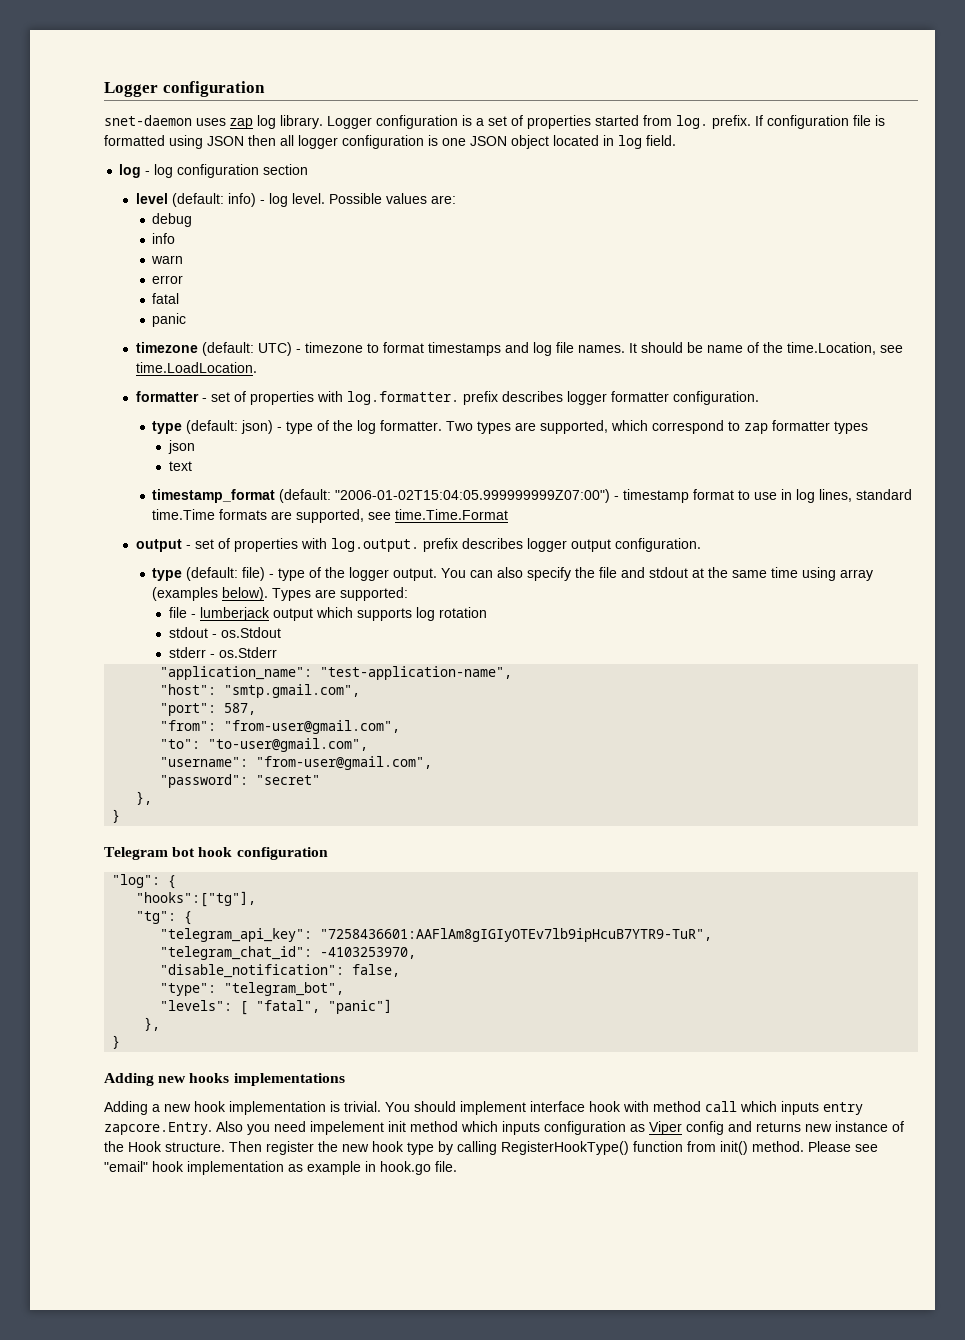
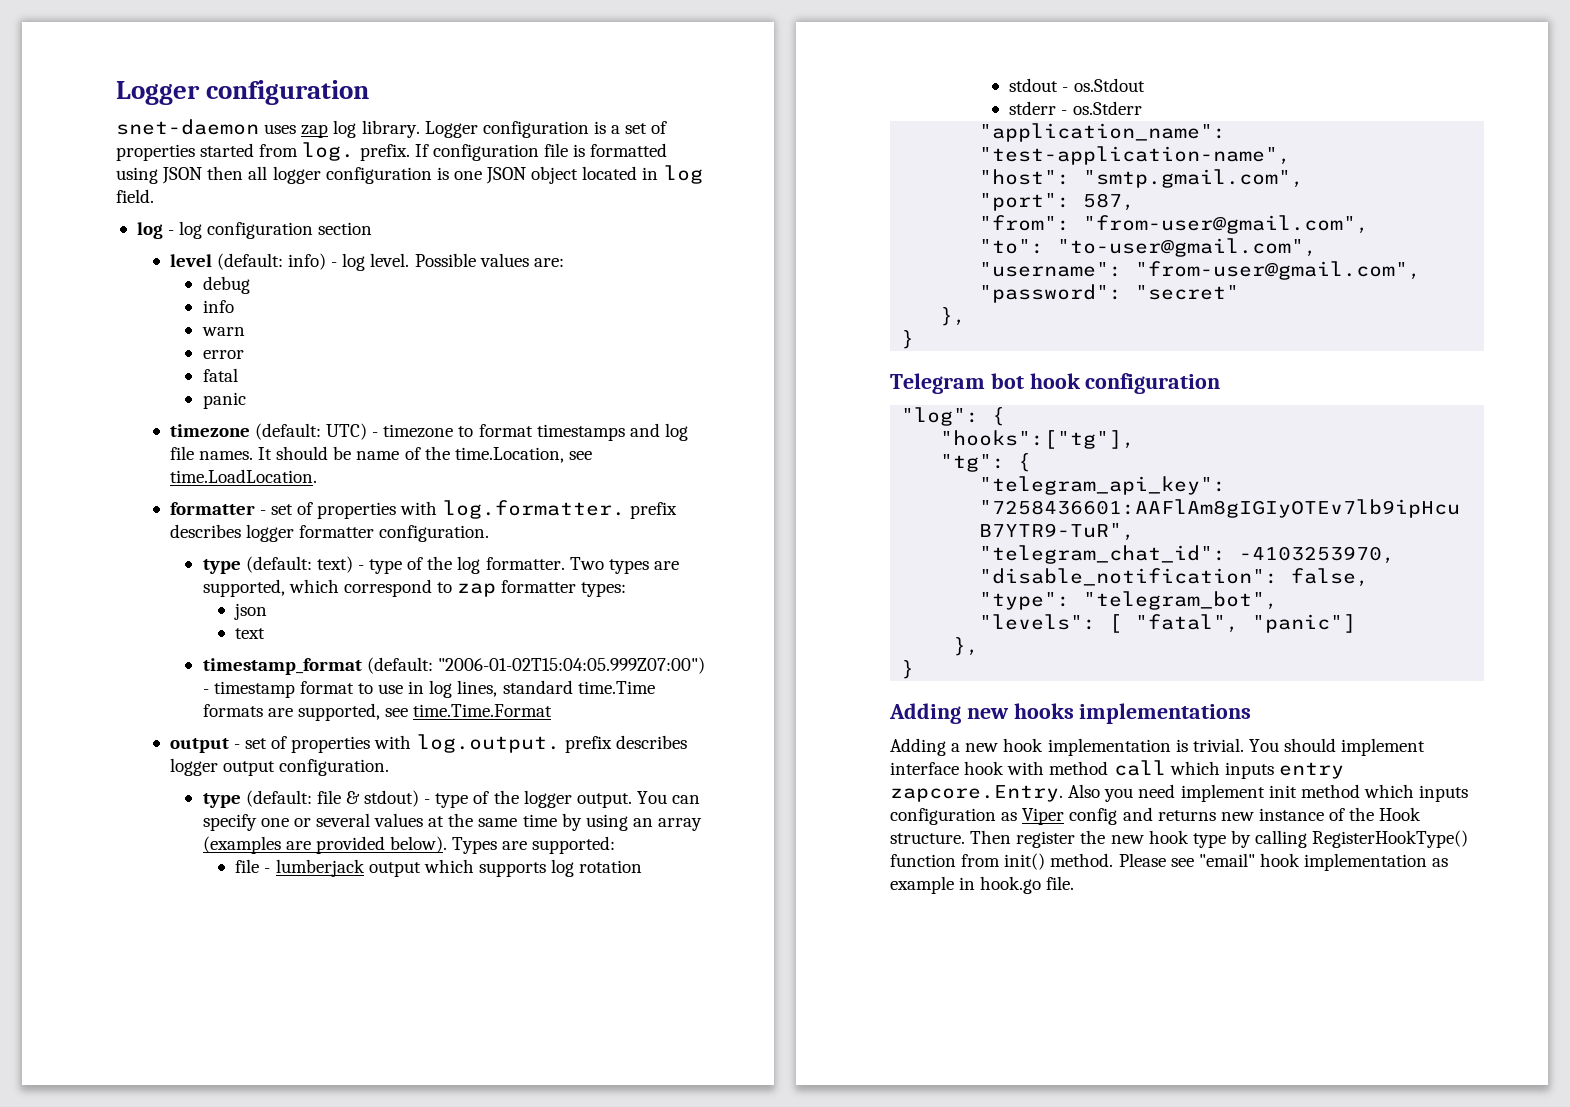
[241,420,274,434] json) -> [316,556,353,573] text)
[834,421,869,434] types -> [581,582,627,597] types:
[335,489,611,503] "2006-01-02T15:04:05.999999999Z07:00") -> [437,657,705,674] "2006-01-02T15:04:05.999Z07:00")
[242,567,266,581] file) -> [316,790,420,807] file & stdout)
[497,567,874,581] [152,587,219,601] also specify the file and stdout at the same time using array (examples -> [202,813,703,831] [202,836,385,854] specify one or several values at the same time by using an array (examples are provided
[310,1121,384,1135] impelement -> [1180,784,1265,802] implement

